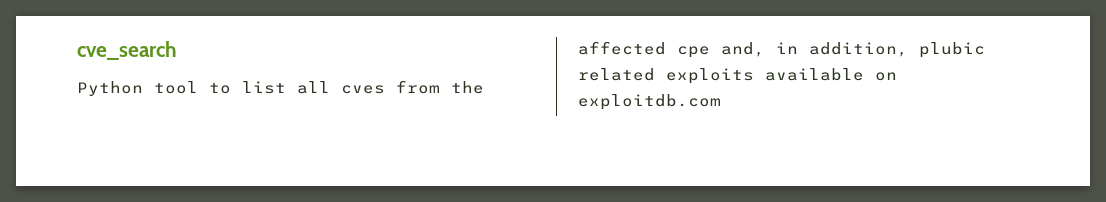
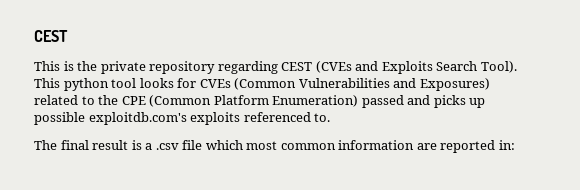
[77,41,177,60] [77,80,484,96] [578,41,985,58] [578,68,897,84] [578,94,721,110] cve_search // Python tool to list all cves from the affected cpe and, in addition, plubic related exploits available on exploitdb.com -> [34,30,68,42] [34,61,517,74] [34,78,490,91] [34,95,486,108] [34,112,331,125] [34,140,515,153] CEST // This is the private repository regarding CEST (CVEs and Exploits Search Tool). This python tool looks for CVEs (Common Vulnerabilities and Exposures) related to the CPE (Common Platform Enumeration) passed and picks up possible exploitdb.com's exploits referenced to. // The final result is a .csv file which most common information are reported in:

